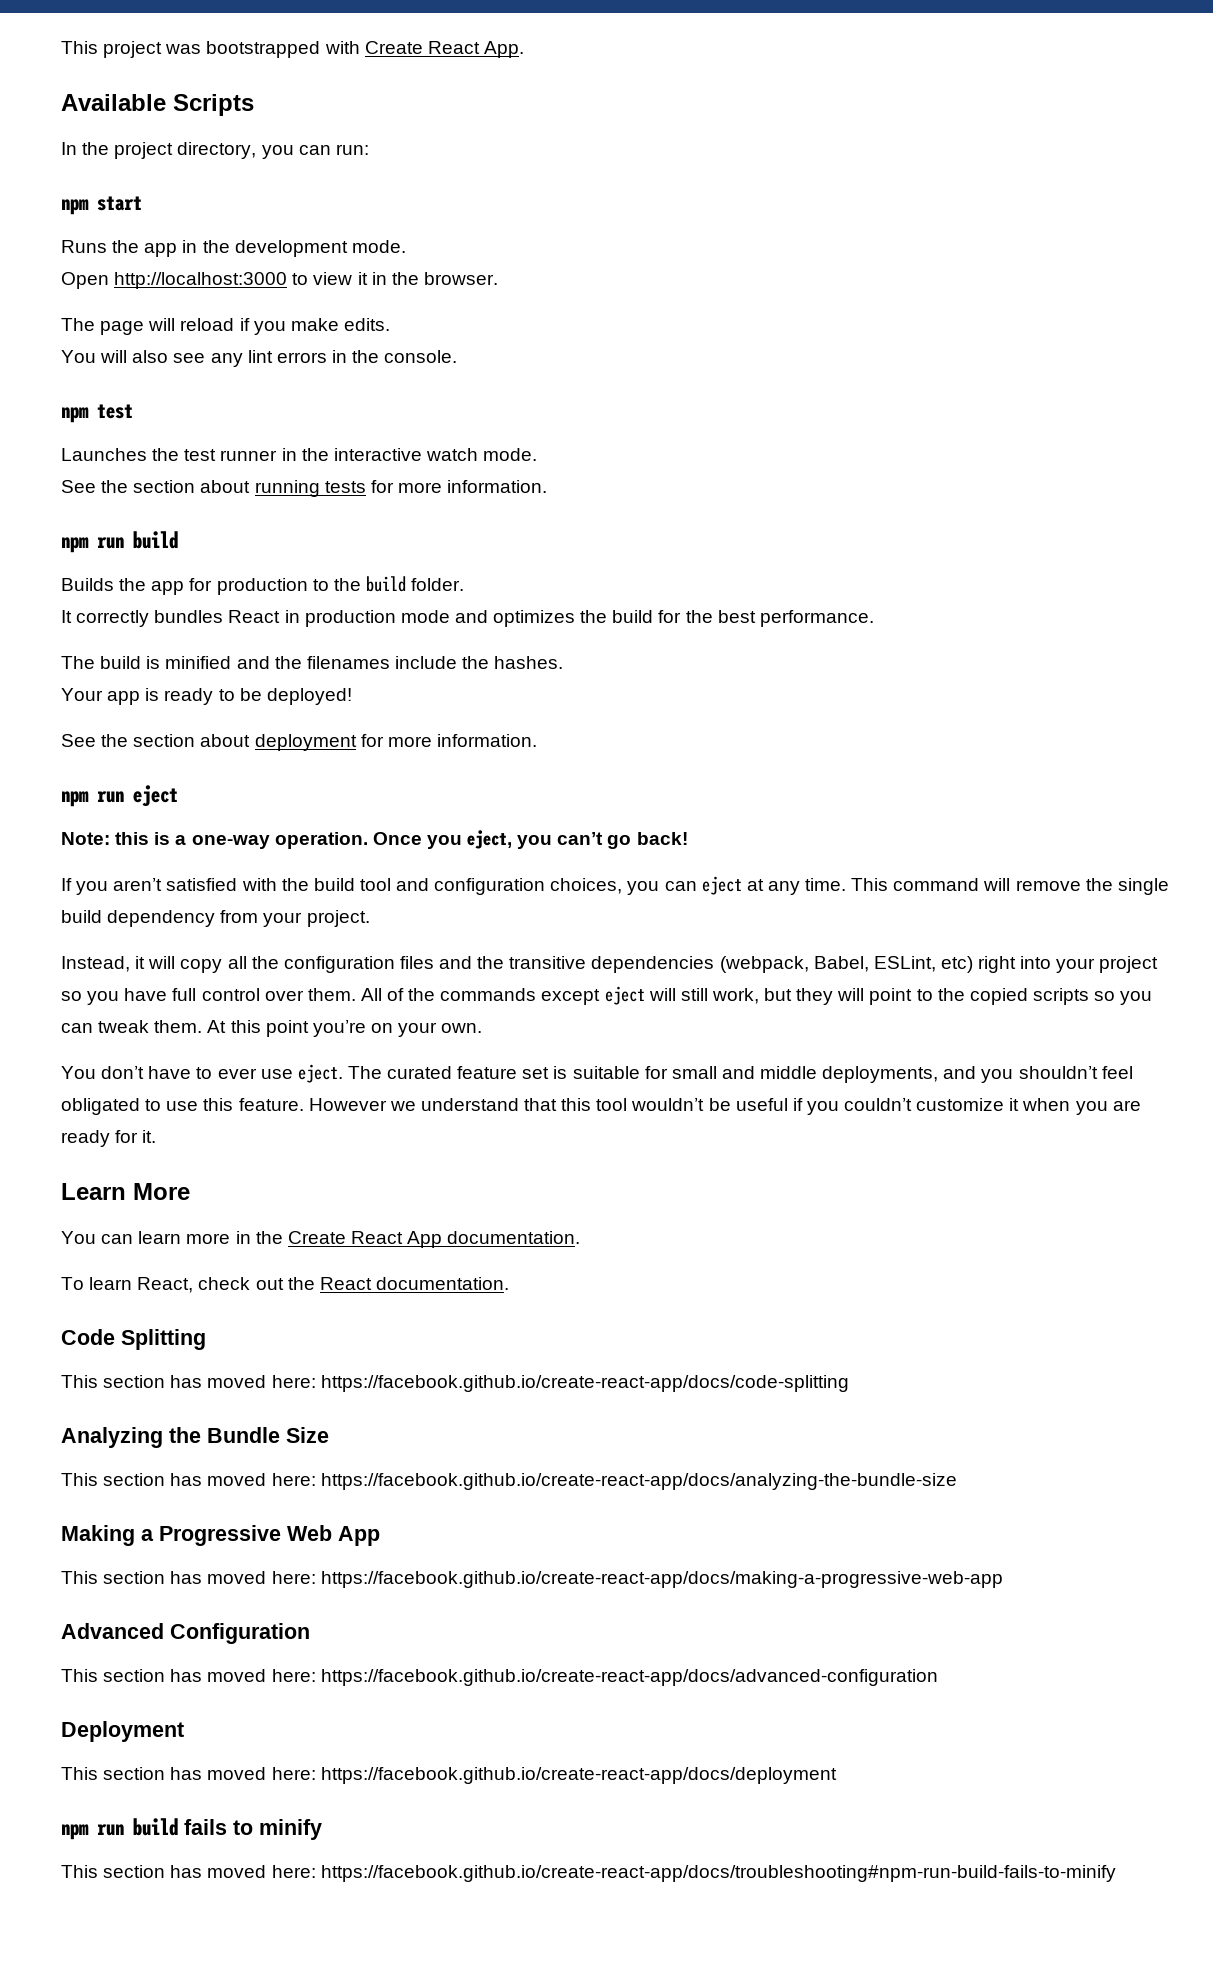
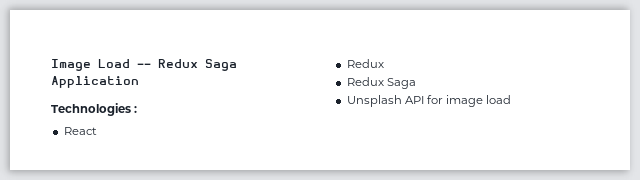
[61,41,524,58] [61,94,254,116] [61,142,369,159] [61,196,142,215] [61,240,406,257] [61,272,498,289] [61,318,390,335] [61,350,458,367] [61,404,133,423] [61,448,538,461] [61,480,548,497] [61,531,178,553] [61,576,465,595] [61,610,874,627] [61,656,564,669] [61,688,352,705] [61,734,537,751] [61,785,178,807] [61,830,688,849] [61,876,1169,895] [61,910,370,927] [61,956,1159,973] [61,986,1153,1005] [61,1020,483,1037] [61,1064,1133,1083] [61,1098,1141,1115] [61,1130,157,1147] [61,1183,190,1200] [61,1231,581,1248] [61,1277,509,1293] [61,1329,206,1350] [61,1375,849,1392] [61,1427,329,1448] [61,1473,957,1490] [61,1525,380,1546] [61,1571,1003,1588] [61,1623,310,1644] [61,1669,938,1686] [61,1721,184,1742] [61,1767,837,1784] [61,1818,322,1840] [61,1865,1116,1882] This project was bootstrapped with Create React App. // Available Scripts // In the project directory, you can run: // npm start // Runs the app in the development mode. // Open http://localhost:3000 to view it in the browser. // The page will reload if you make edits. // You will also see any lint errors in the console. // npm test // Launches the test runner in the interactive watch mode. // See the section about running tests for more information. // npm run build // Builds the app for production to the build folder. // It correctly bundles React in production mode and optimizes the build for the best performance. // The build is minified and the filenames include the hashes. // Your app is ready to be deployed! // See the section about deployment for more information. // npm run eject // Note: this is a one-way operation. Once you eject, you can’t go back! // If you aren’t satisfied with the build tool and configuration choices, you can eject at any time. This command will remove the single build dependency from your project. // Instead, it will copy all the configuration files and the transitive dependencies (webpack, Babel, ESLint, etc) right into your project so you have full control over them. All of the commands except eject will still work, but they will point to the copied scripts so you can tweak them. At this point you’re on your own. // You don’t have to ever use eject. The curated feature set is suitable for small and middle deployments, and you shouldn’t feel obligated to use this feature. However we understand that this tool wouldn’t be useful if you couldn’t customize it when you are ready for it. // Learn More // You can learn more in the Create React App documentation. // To learn React, check out the React documentation. // Code Splitting // This section has moved here: https://facebook.github.io/create-react-app/docs/code-splitting // Analyzing the Bundle Size // This section has moved here: https://facebook.github.io/create-react-app/docs/analyzing-the-bundle-size // Making a Progressive Web App // This section has moved here: https://facebook.github.io/create-react-app/docs/making-a-progressive-web-app // Advanced Configuration // This section has moved here: https://facebook.github.io/create-react-app/docs/advanced-configuration // Deployment // This section has moved here: https://facebook.github.io/create-react-app/docs/deployment // npm run build fails to minify // This section has moved here: https://facebook.github.io/create-react-app/docs/troubleshooting#npm-run-build-fails-to-minify -> [51,59,237,71] [51,76,139,88] [51,103,138,116] [63,127,97,135] [346,59,384,68] [346,77,416,89] [346,95,512,107] Image Load -- Redux Saga Application // Technologies : // React // Redux // Redux Saga // Unsplash API for image load

